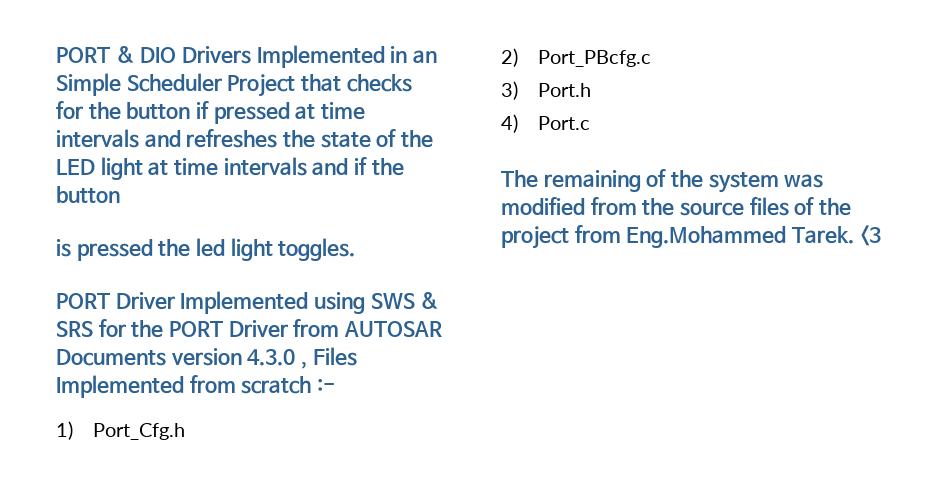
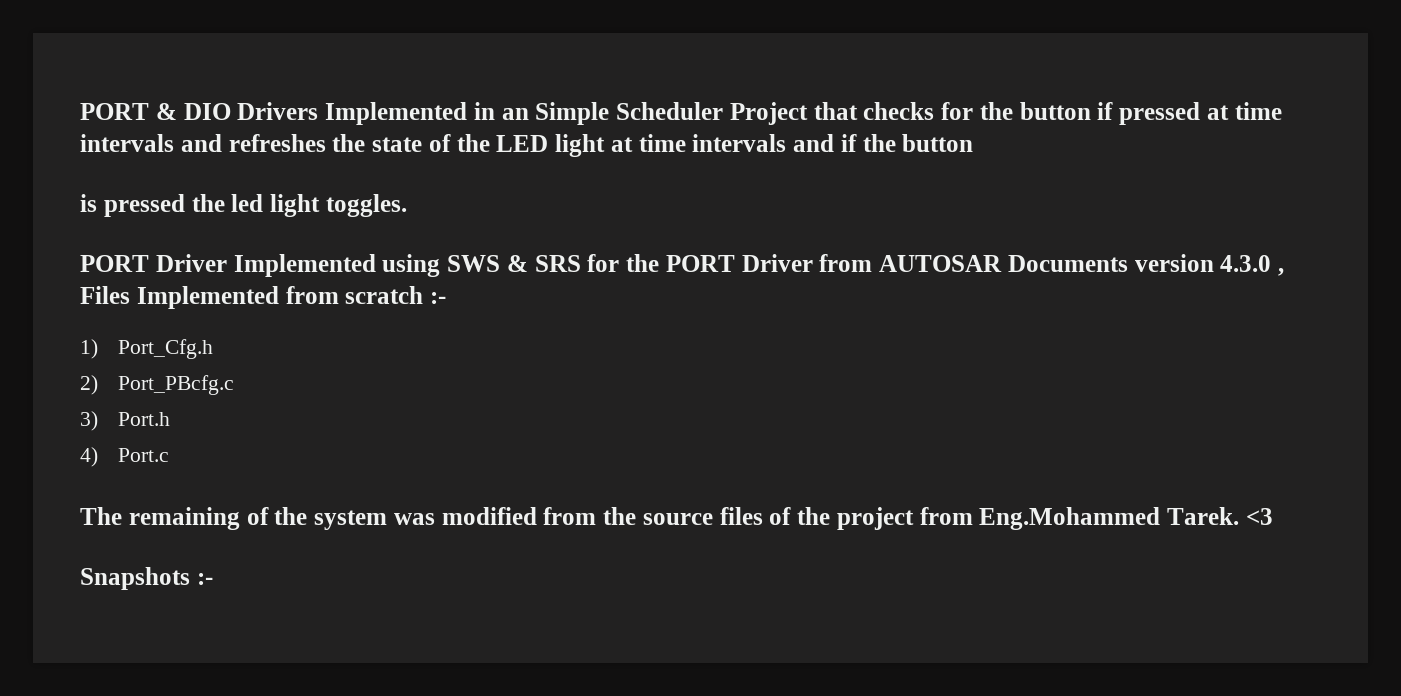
(881, 235) none -> [80,567,213,590] // Snapshots :-

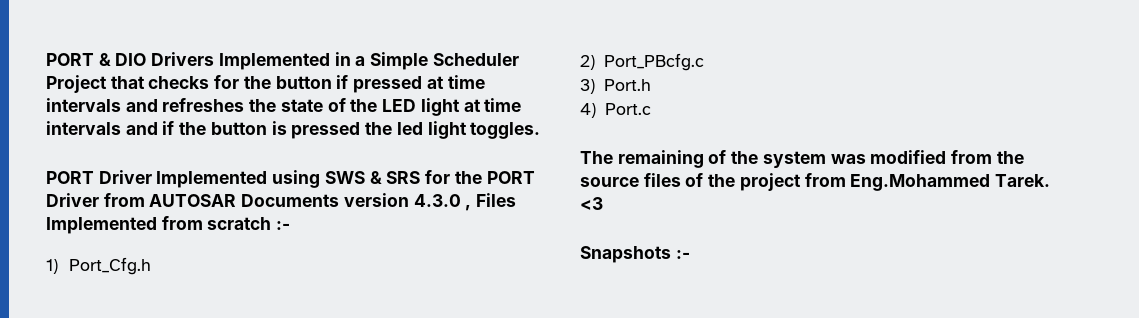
[501,108,529,120] an -> [355,56,366,66] a
(974, 143) // -> (267, 128) none

